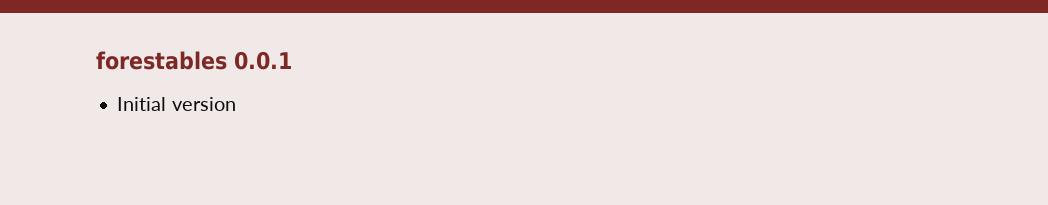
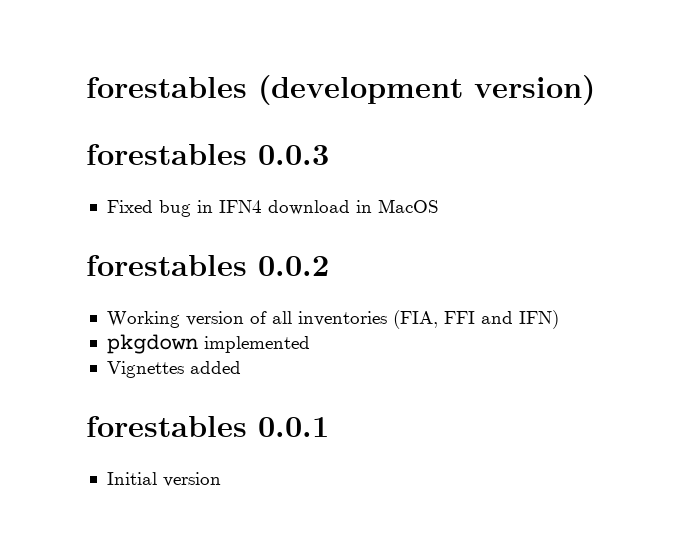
[96,51,227,70] forestables -> [86,75,595,105] [86,144,329,165] [106,199,439,217] [86,255,329,276] [106,310,559,329] [106,334,310,354] [106,361,241,378] [86,416,247,437] forestables (development version) // forestables 0.0.3 // Fixed bug in IFN4 download in MacOS // forestables 0.0.2 // Working version of all inventories (FIA, FFI and IFN) // pkgdown implemented // Vignettes added // forestables

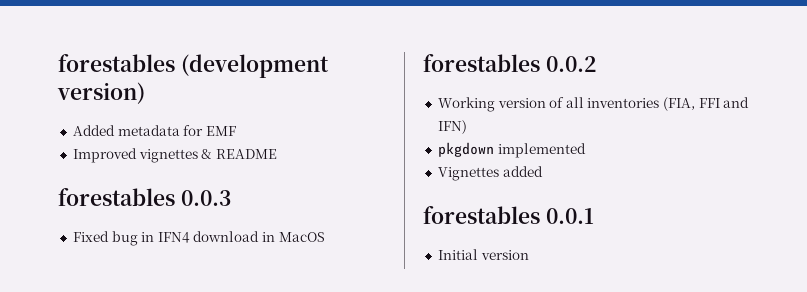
(595, 90) none -> [72,125,236,136] [72,148,277,163] // Added metadata for EMF // Improved vignettes & README

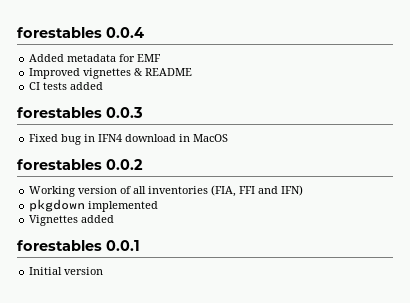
[58,54,329,78] [57,82,145,104] forestables (development version) -> [17,27,144,38] forestables 0.0.4
(277, 154) none -> [29,82,104,90] // CI tests added

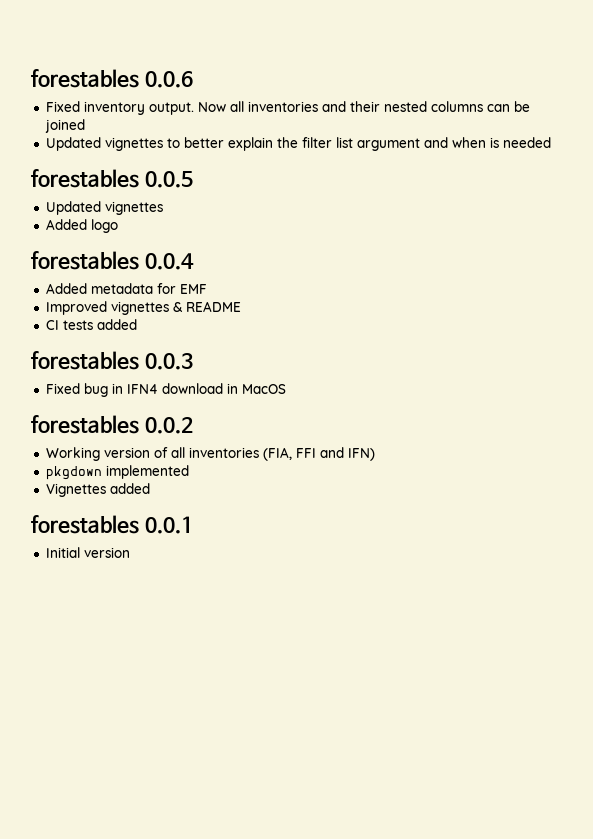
[17,27,102,38] forestables -> [31,69,193,88] [45,101,530,115] [44,119,85,133] [45,137,551,151] [31,169,193,188] [45,201,163,215] [45,219,118,233] [31,251,139,270] forestables 0.0.6 // Fixed inventory output. Now all inventories and their nested columns can be joined // Updated vignettes to better explain the filter list argument and when is needed // forestables 0.0.5 // Updated vignettes // Added logo // forestables

